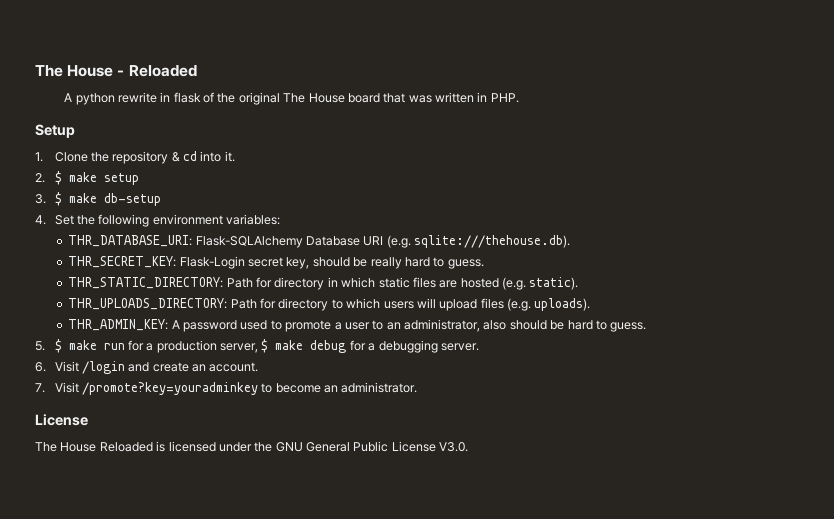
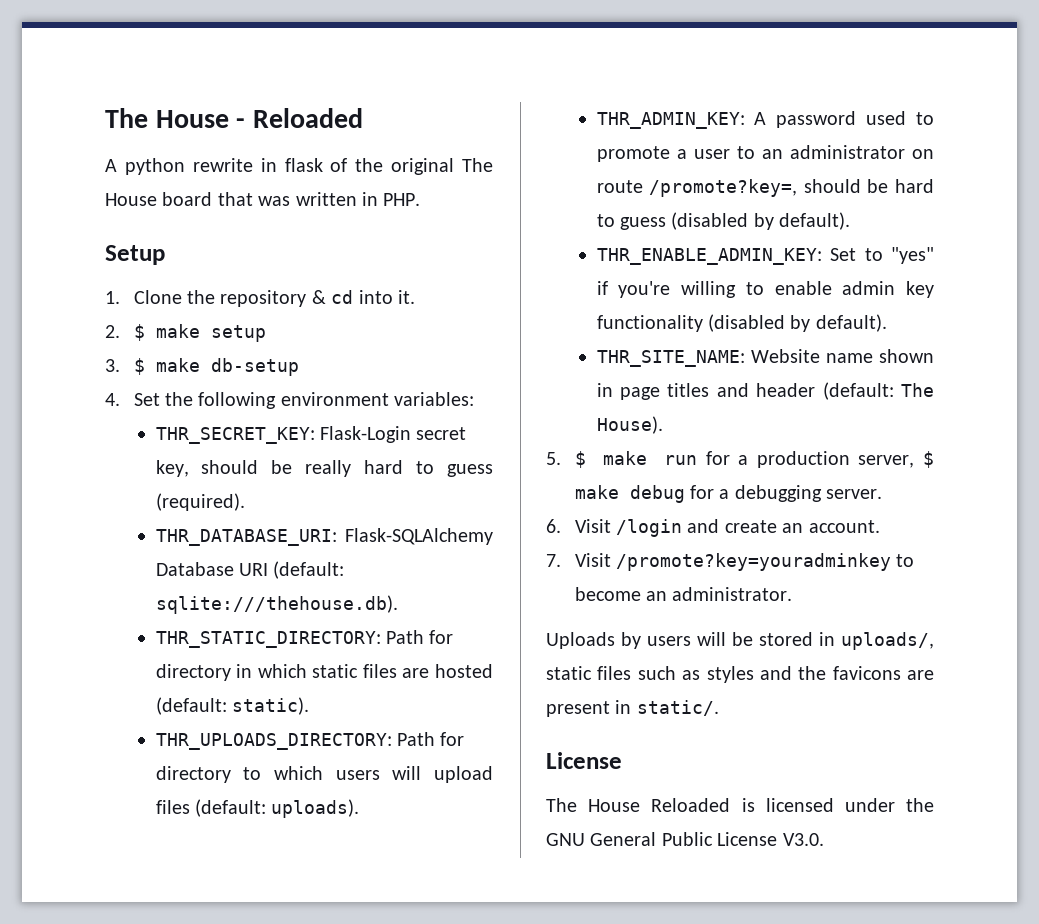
[68,235,571,248] // THR_DATABASE_URI: Flask-SQLAlchemy Database URI (e.g. sqlite:///thehouse.db). -> (475, 399) none
[447,259,484,269] guess. -> [447,464,493,477] [155,493,245,511] [155,528,493,546] [155,561,345,579] [155,595,398,614] guess (required). // THR_DATABASE_URI: Flask-SQLAlchemy Database URI (default: sqlite:///thehouse.db).
[502,277,527,290] (e.g. -> [155,697,227,715] (default:
[507,298,532,311] (e.g. -> [194,799,266,817] (default:
[404,319,647,332] administrator, also should be hard to guess. -> [789,145,934,159] [596,179,934,197] [596,212,851,230] [596,247,934,265] [596,281,935,298] [596,314,887,332] [596,349,934,367] [596,382,934,400] [596,416,663,434] administrator on route /promote?key=, should be hard to guess (disabled by default). // THR_ENABLE_ADMIN_KEY: Set to "yes" if you're willing to enable admin key functionality (disabled by default). // THR_SITE_NAME: Website name shown in page titles and header (default: The House).
(418, 387) none -> [546,632,934,650] [546,666,934,683] [546,700,719,717] // Uploads by users will be stored in uploads/, static files such as styles and the favicons are present in static/.

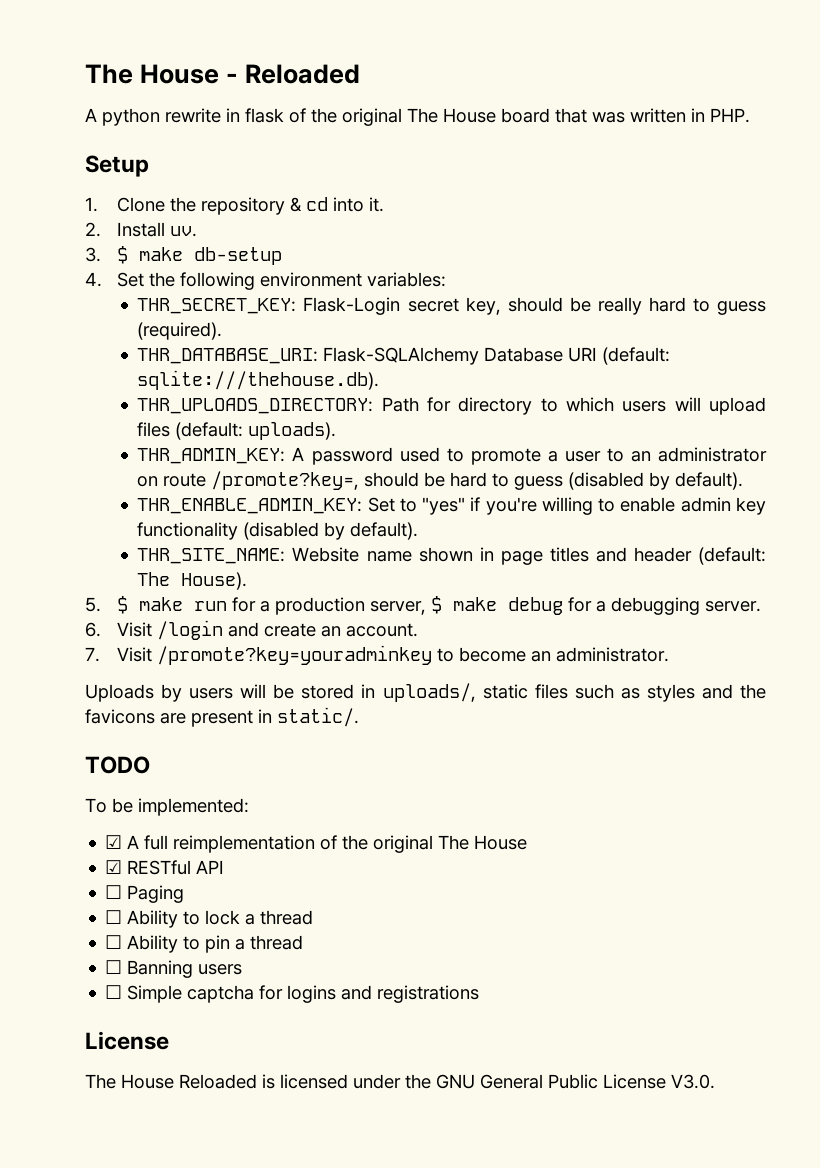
[133,324,266,342] $ make setup -> [117,222,198,237] Install uv.
[155,630,454,648] [155,664,494,681] [155,697,309,715] // THR_STATIC_DIRECTORY: Path for directory in which static files are hosted (default: static). -> (380, 380) none
(719, 708) none -> [85,756,150,774] [85,798,249,816] [105,835,528,853] [105,860,225,875] [105,885,185,903] [105,910,314,928] [105,935,304,953] [105,960,243,978] [105,985,480,1003] // TODO // To be implemented: // ☑ A full reimplementation of the original The House // ☑ RESTful API // ☐ Paging // ☐ Ability to lock a thread // ☐ Ability to pin a thread // ☐ Banning users // ☐ Simple captcha for logins and registrations

